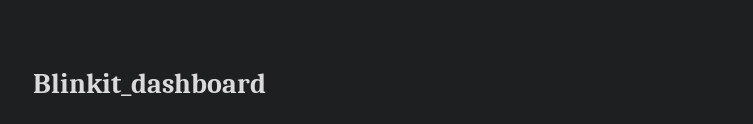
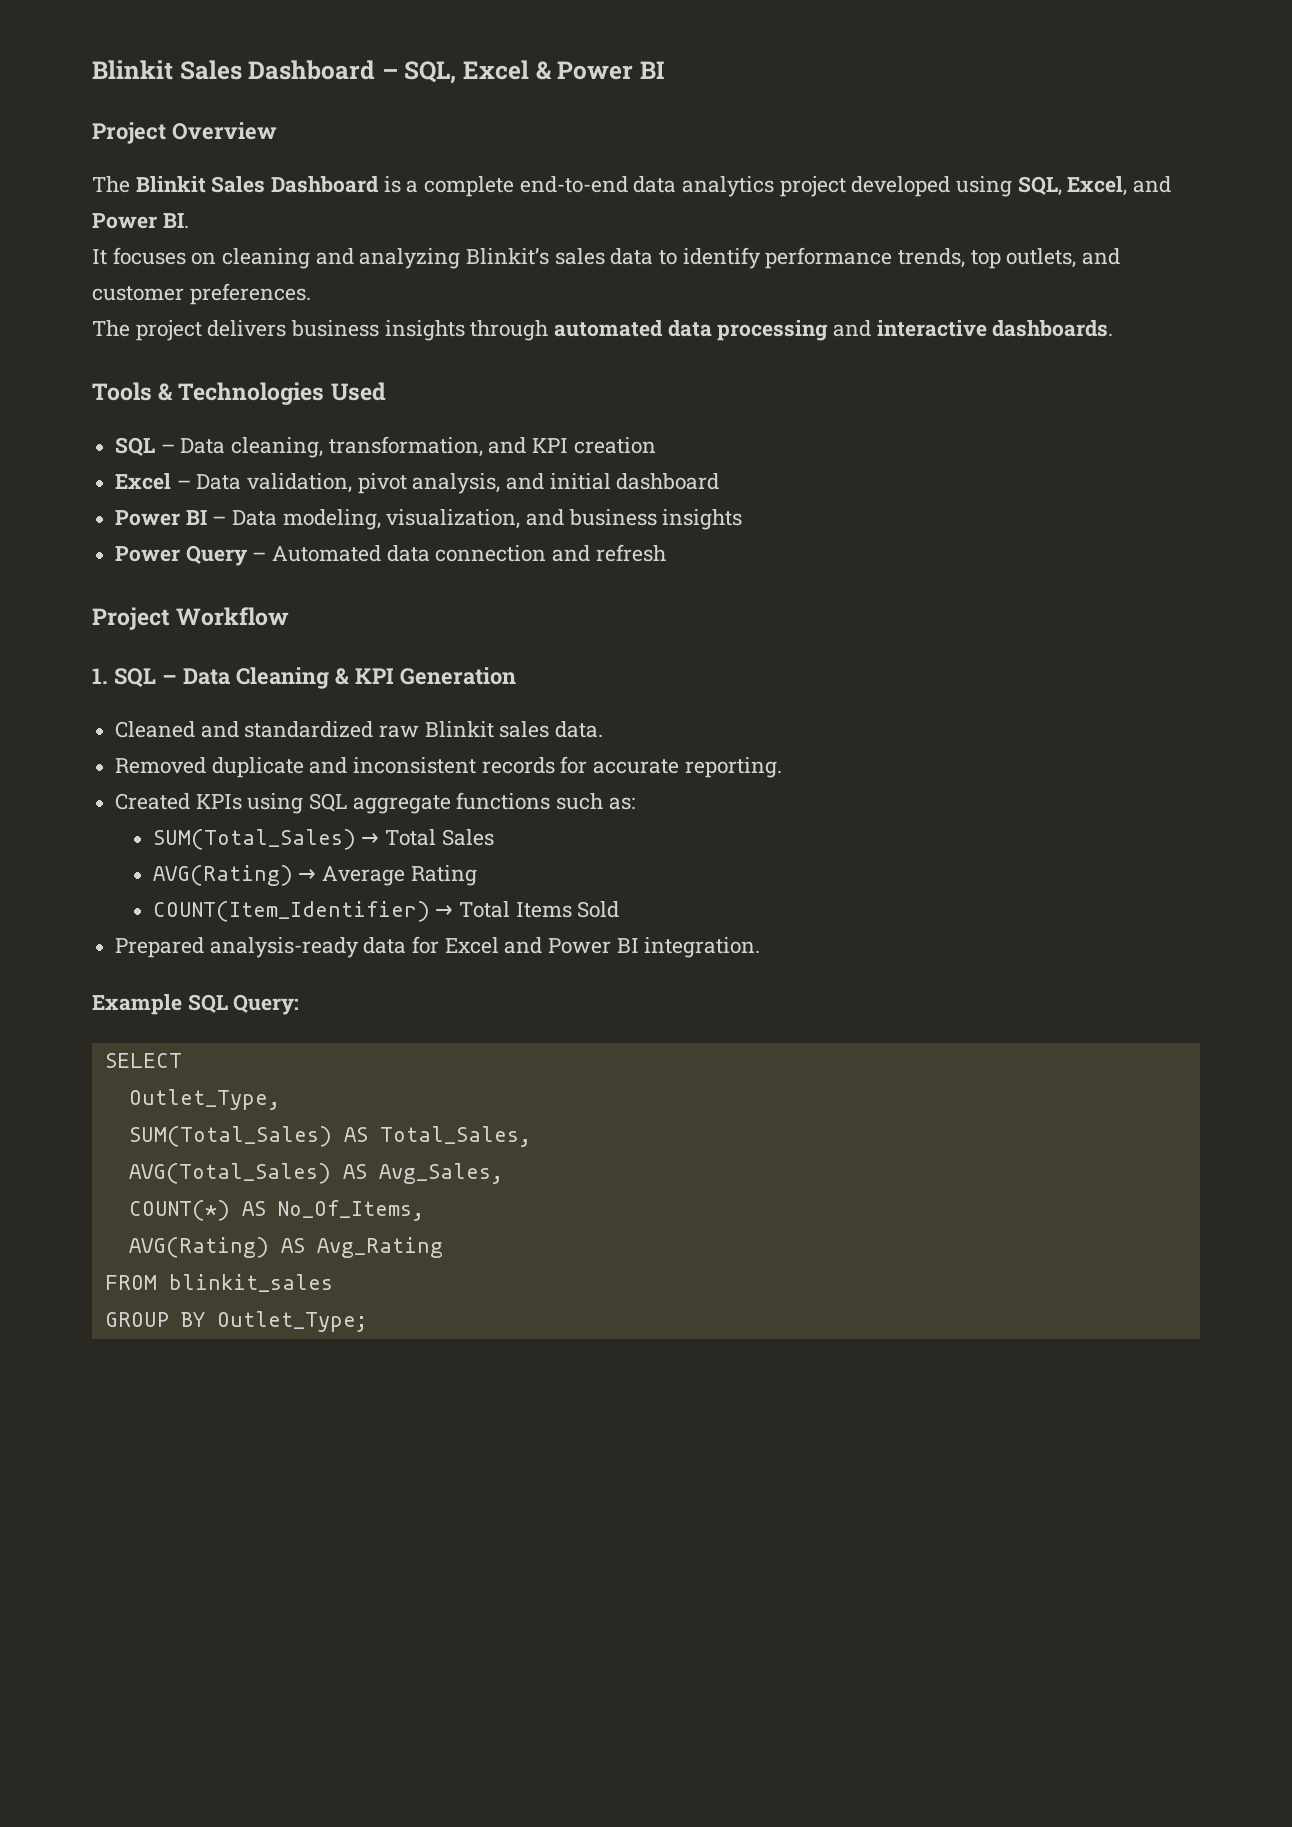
[33,73,266,96] Blinkit_dashboard -> [92,60,665,84] [92,122,277,144] [92,176,1172,197] [92,213,189,229] [92,247,1121,269] [92,283,311,305] [92,320,1114,341] [92,382,386,405] [115,436,656,458] [115,473,720,494] [115,509,743,530] [115,544,666,566] [92,607,290,630] [92,667,516,689] [115,721,604,738] [115,756,782,778] [115,792,635,814] [152,829,494,850] [152,865,477,886] [152,901,620,922] [115,936,761,958] [92,994,300,1015] [104,1053,182,1068] [128,1089,280,1110] [128,1126,531,1147] [128,1163,503,1184] [128,1200,424,1221] [128,1237,443,1258] [104,1274,333,1292] [104,1311,368,1332] Blinkit Sales Dashboard – SQL, Excel & Power BI // Project Overview // The Blinkit Sales Dashboard is a complete end-to-end data analytics project developed using SQL, Excel, and Power BI. // It focuses on cleaning and analyzing Blinkit’s sales data to identify performance trends, top outlets, and customer preferences. // The project delivers business insights through automated data processing and interactive dashboards. // Tools & Technologies Used // SQL – Data cleaning, transformation, and KPI creation // Excel – Data validation, pivot analysis, and initial dashboard // Power BI – Data modeling, visualization, and business insights // Power Query – Automated data connection and refresh // Project Workflow // 1. SQL – Data Cleaning & KPI Generation // Cleaned and standardized raw Blinkit sales data. // Removed duplicate and inconsistent records for accurate reporting. // Created KPIs using SQL aggregate functions such as: // SUM(Total_Sales) → Total Sales // AVG(Rating) → Average Rating // COUNT(Item_Identifier) → Total Items Sold // Prepared analysis-ready data for Excel and Power BI integration. // Example SQL Query: // SELECT // Outlet_Type, // SUM(Total_Sales) AS Total_Sales, // AVG(Total_Sales) AS Avg_Sales, // COUNT(*) AS No_Of_Items, // AVG(Rating) AS Avg_Rating // FROM blinkit_sales // GROUP BY Outlet_Type;

